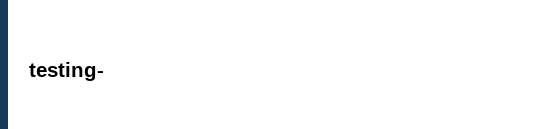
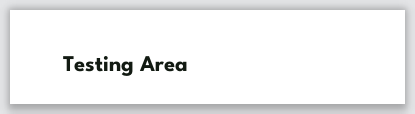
[29,62,104,81] testing- -> [63,56,189,76] Testing Area

